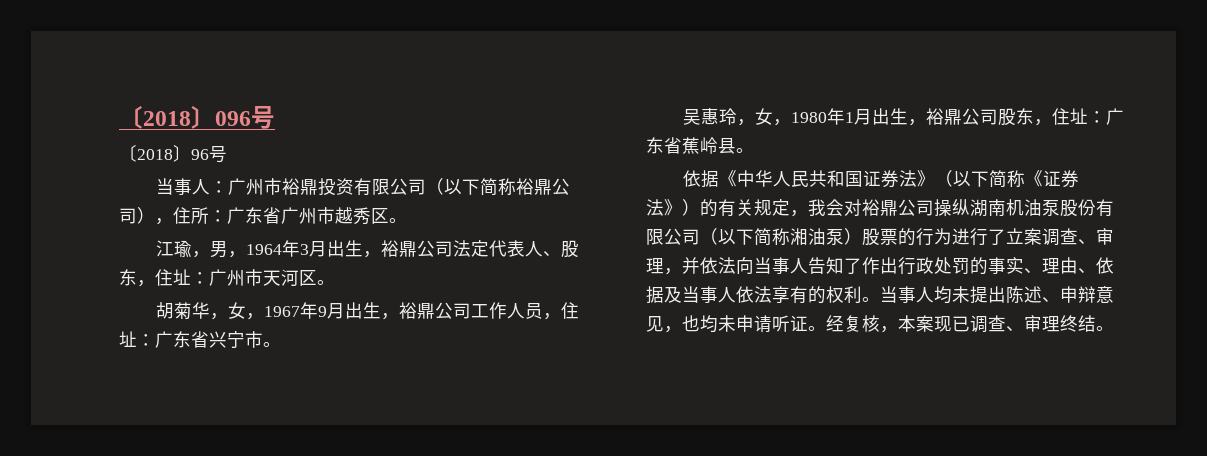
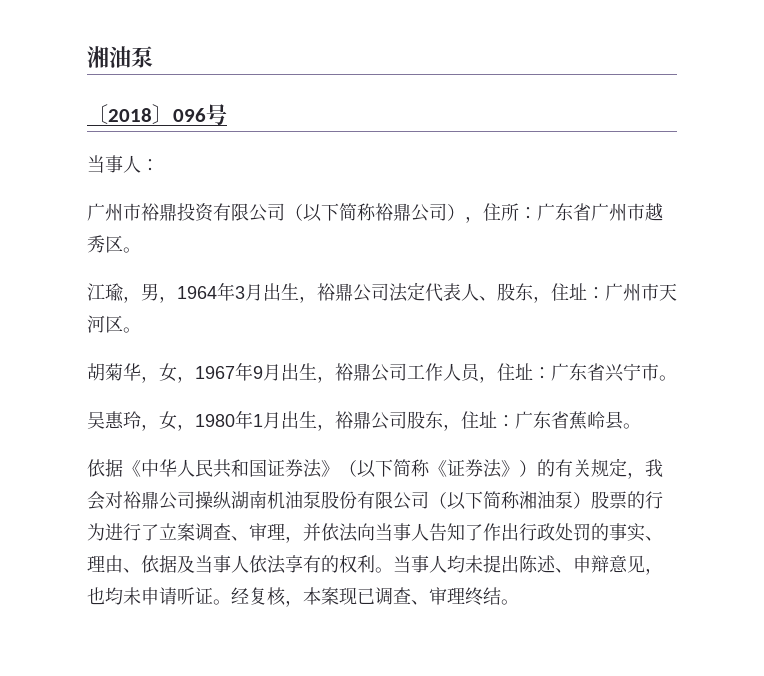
(119, 117) none -> [87,46,153,68] 湘油泵 //
[119,145,227,163] // 〔2018〕96号 -> (227, 114) none
(229, 187) none -> (159, 165) //

